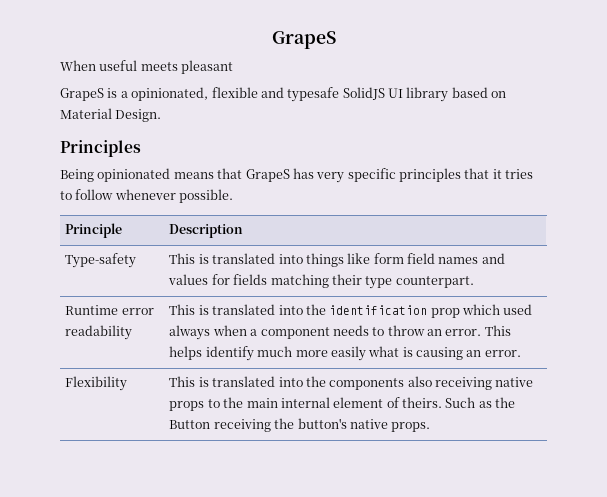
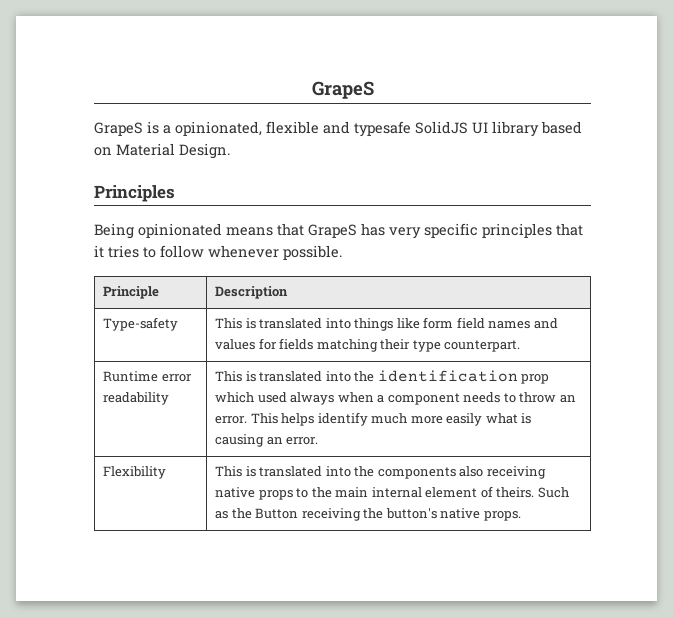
[271,31,336,49] [60,60,234,74] GrapeS // When useful meets pleasant -> [311,81,374,99] GrapeS

